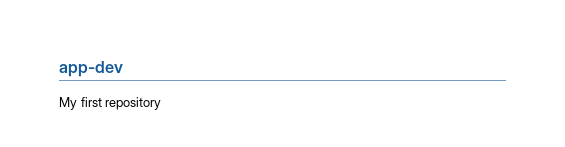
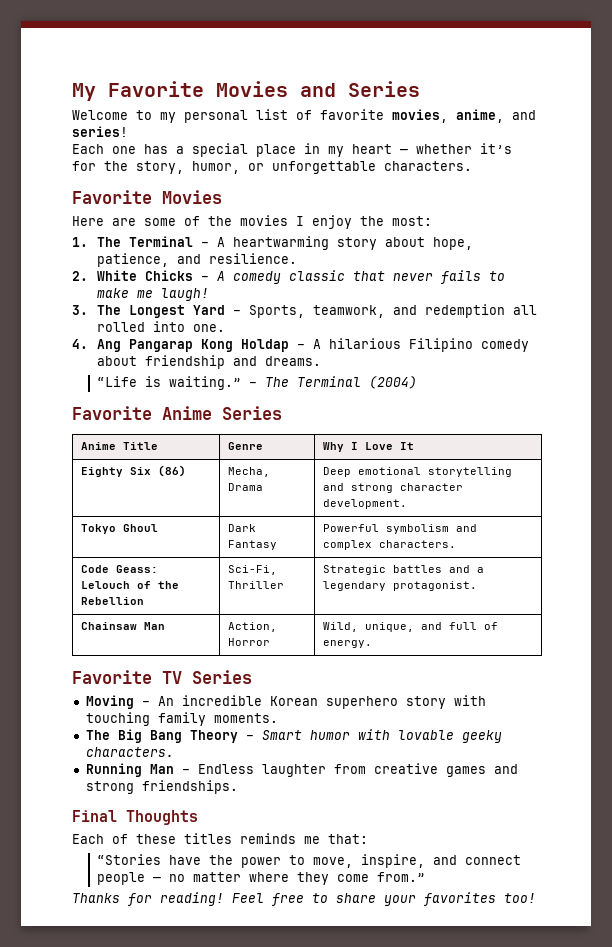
[59,61,123,77] [59,97,162,110] app-dev // My first repository -> [72,81,420,101] [72,109,536,123] [72,126,128,137] [72,143,512,157] [72,161,472,174] [72,190,222,204] [72,215,432,229] [72,236,473,250] [96,253,297,267] [72,270,505,284] [96,288,209,301] [72,304,537,318] [96,321,225,332] [72,338,529,352] [96,355,321,369] [96,376,417,390] [72,406,282,420] [81,442,159,450] [228,442,264,450] [323,442,415,452] [81,465,187,477] [228,467,271,477] [228,483,264,491] [323,467,513,477] [323,483,464,493] [323,499,408,509] [81,524,159,534] [228,524,257,532] [228,540,278,550] [323,524,478,534] [323,540,457,550] [81,565,159,573] [81,581,180,589] [81,597,145,605] [228,565,278,575] [228,581,285,589] [323,565,485,575] [323,581,478,591] [81,622,166,630] [228,622,278,632] [228,638,271,646] [323,622,499,632] [323,640,373,648] [72,670,252,684] [85,695,486,709] [85,712,278,726] [85,729,502,743] [85,747,174,757] [85,763,518,777] [85,780,238,794] [72,810,198,825] [72,833,368,844] [96,854,521,868] [96,872,425,885] [72,892,536,906] My Favorite Movies and Series // Welcome to my personal list of favorite movies, anime, and series! // Each one has a special place in my heart — whether it’s for the story, humor, or unforgettable characters. // Favorite Movies // Here are some of the movies I enjoy the most: // 1. The Terminal – A heartwarming story about hope, patience, and resilience. // 2. White Chicks – A comedy classic that never fails to make me laugh! // 3. The Longest Yard – Sports, teamwork, and redemption all rolled into one. // 4. Ang Pangarap Kong Holdap – A hilarious Filipino comedy about friendship and dreams. // “Life is waiting.” – The Terminal (2004) // Favorite Anime Series // Anime Title | Genre | Why I Love It // Eighty Six (86) | Mecha, Drama | Deep emotional storytelling and strong character development. // Tokyo Ghoul | Dark Fantasy | Powerful symbolism and complex characters. // Code Geass: Lelouch of the Rebellion | Sci-Fi, Thriller | Strategic battles and a legendary protagonist. // Chainsaw Man | Action, Horror | Wild, unique, and full of energy. // Favorite TV Series // Moving – An incredible Korean superhero story with touching family moments. // The Big Bang Theory – Smart humor with lovable geeky characters. // Running Man – Endless laughter from creative games and strong friendships. // Final Thoughts // Each of these titles reminds me that: // “Stories have the power to move, inspire, and connect people — no matter where they come from.” // Thanks for reading! Feel free to share your favorites too!

